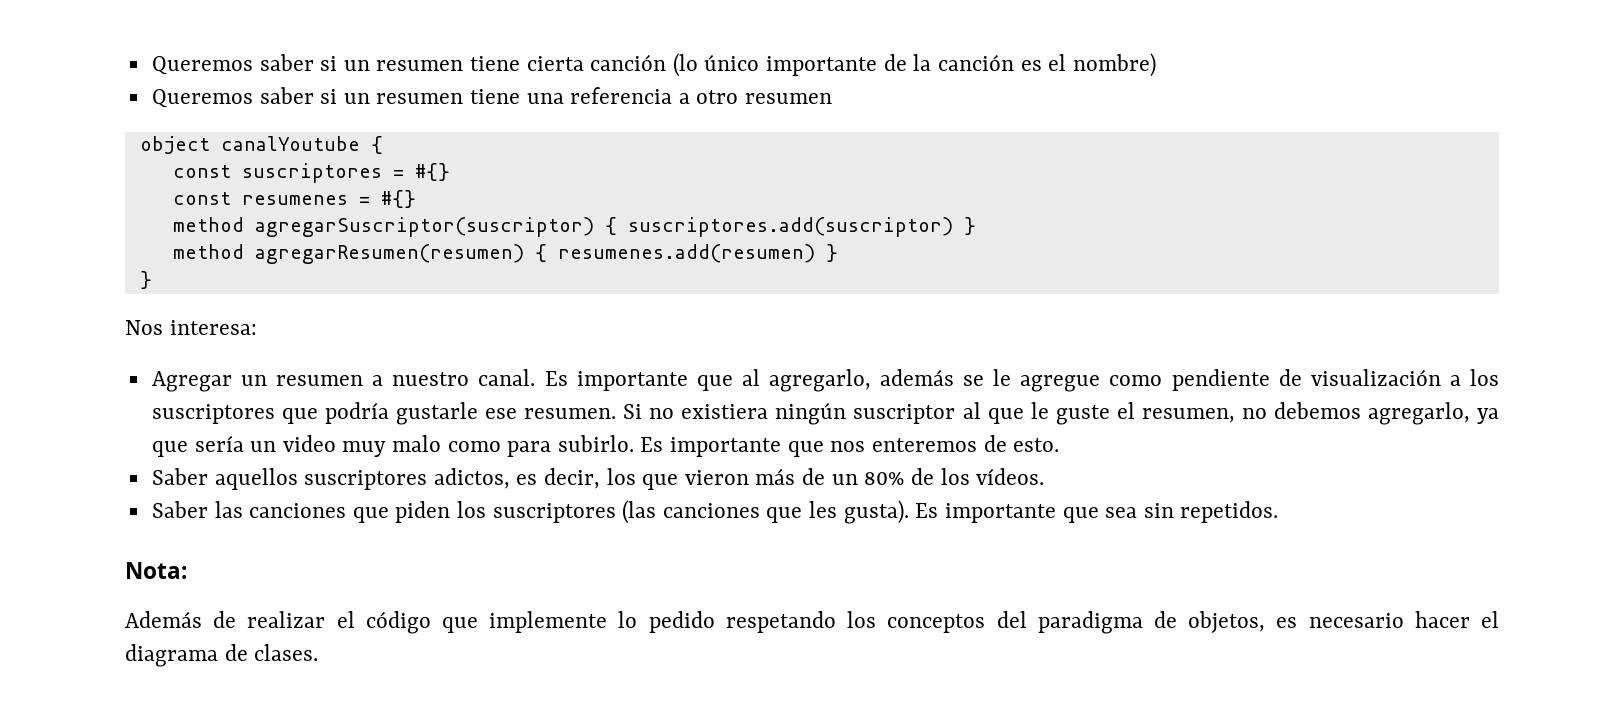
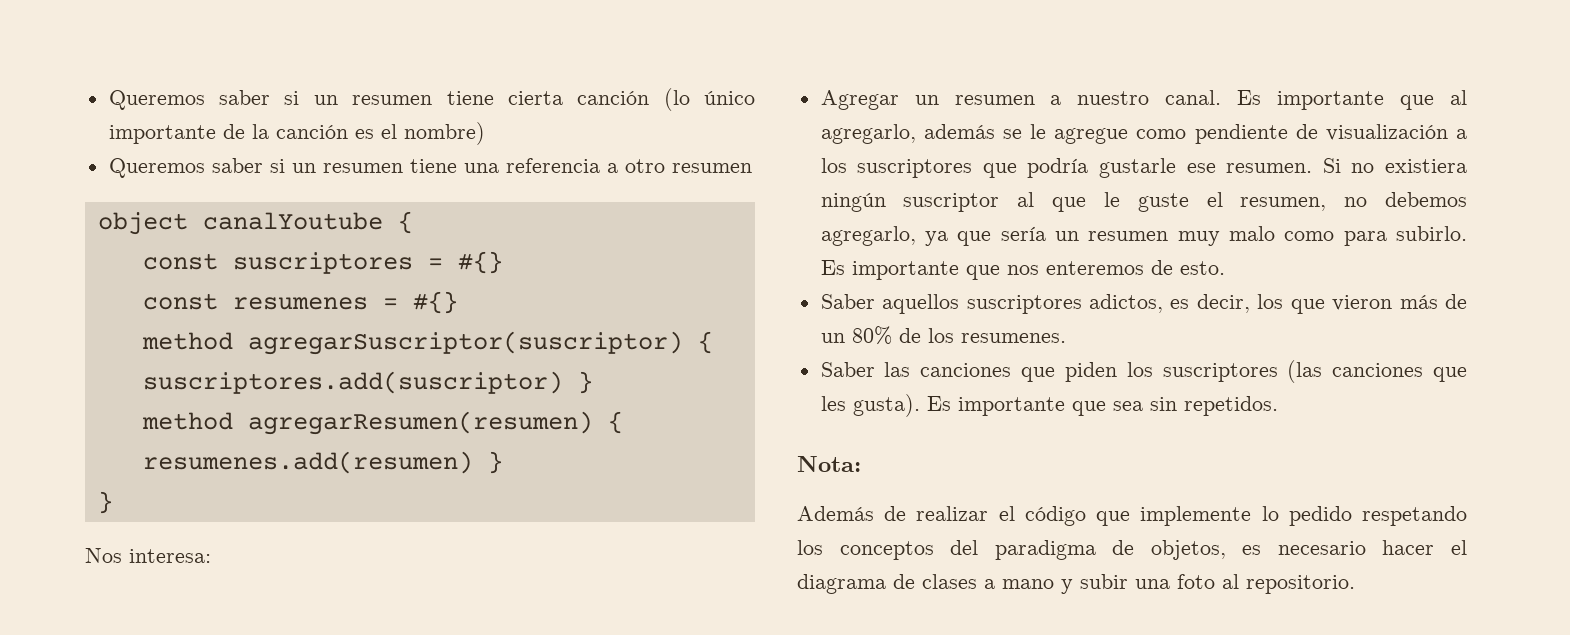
[282,435,336,452] video -> [1088,231,1169,241] resumen
[976,468,1045,485] vídeos. -> [960,333,1066,343] resumenes.
[254,644,319,661] clases. -> [922,574,1355,594] clases a mano y subir una foto al repositorio.

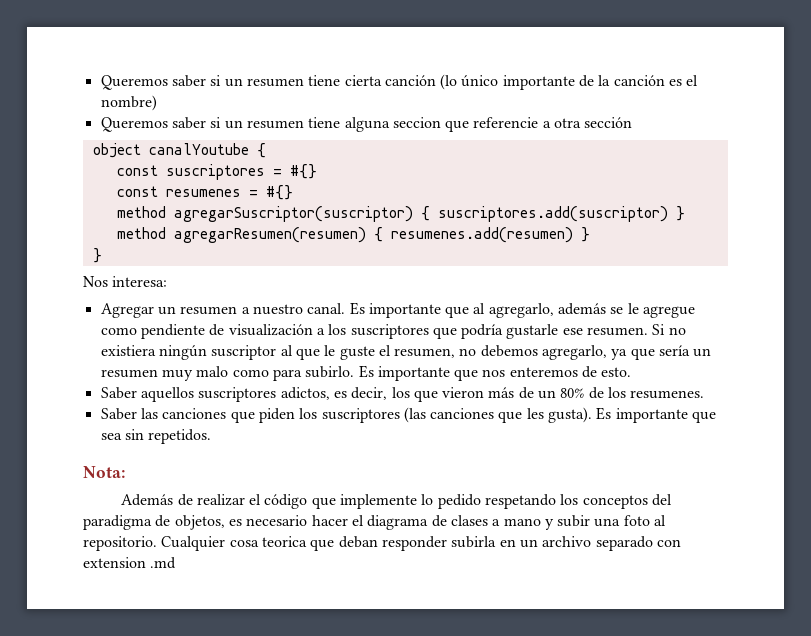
[463,158,752,173] una referencia a otro resumen -> [344,117,633,132] alguna seccion que referencie a otra sección
(1355, 584) none -> [161,536,681,551] [83,557,177,569] Cualquier cosa teorica que deban responder subirla en un archivo separado con extension .md

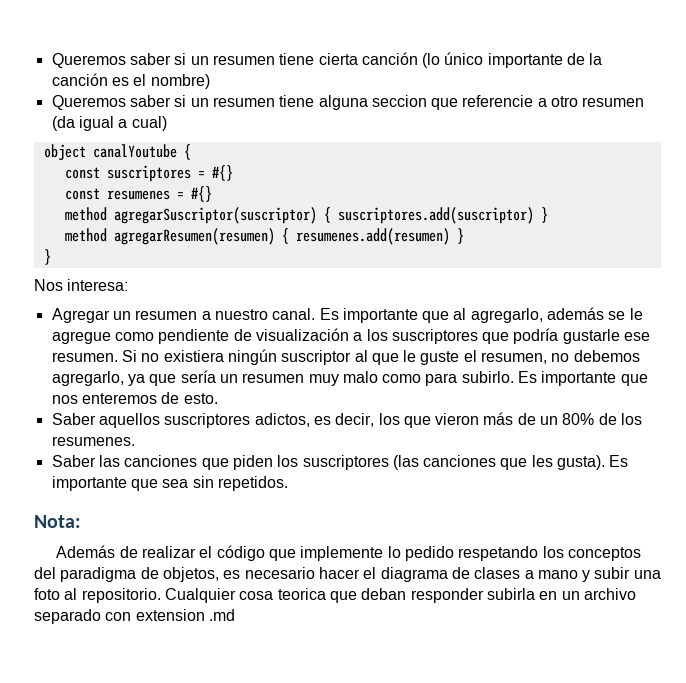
[554,117,633,128] otra sección -> [551,96,645,107] [51,116,167,131] otro resumen (da igual a cual)

